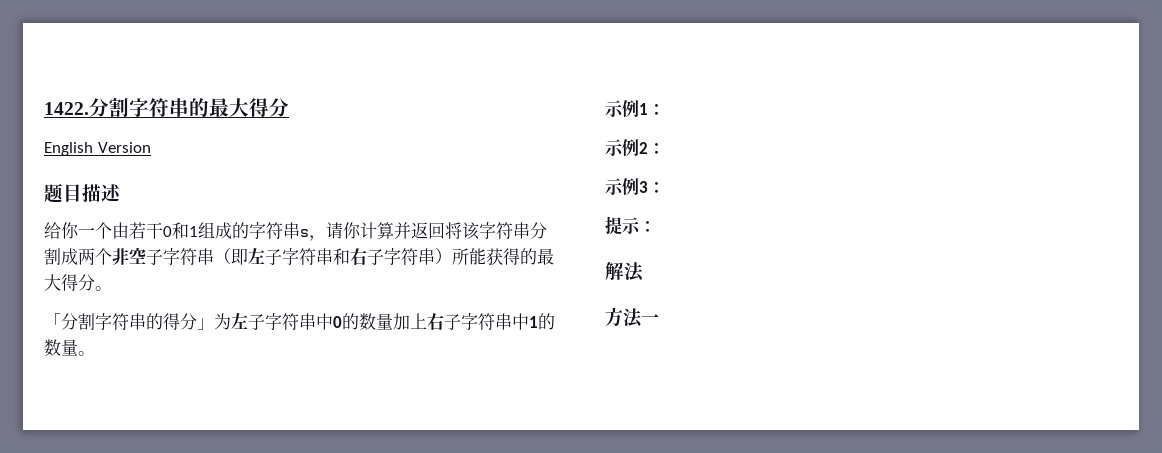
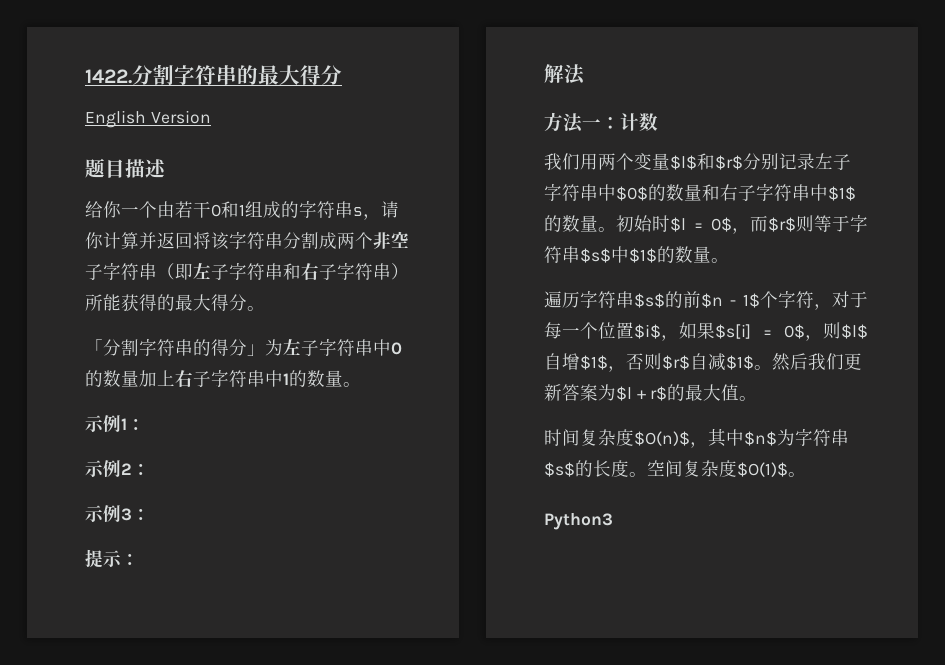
(659, 319) none -> [601,113,658,131] [544,153,851,170] [544,183,856,201] [544,214,868,234] [544,246,729,263] [544,290,868,310] [544,322,868,341] [544,353,862,372] [544,384,758,401] [544,428,849,448] [544,460,806,477] [544,513,613,530] ：计数 // 我们用两个变量$l$和$r$分别记录左子字符串中$0$的数量和右子字符串中$1$的数量。初始时$l = 0$，而$r$则等于字符串$s$中$1$的数量。 // 遍历字符串$s$的前$n - 1$个字符，对于每一个位置$i$，如果$s[i] = 0$，则$l$自增$1$，否则$r$自减$1$。然后我们更新答案为$l + r$的最大值。 // 时间复杂度$O(n)$，其中$n$为字符串$s$的长度。空间复杂度$O(1)$。 // Python3

